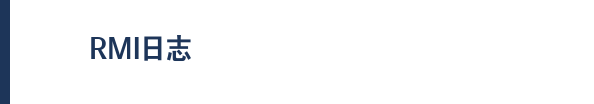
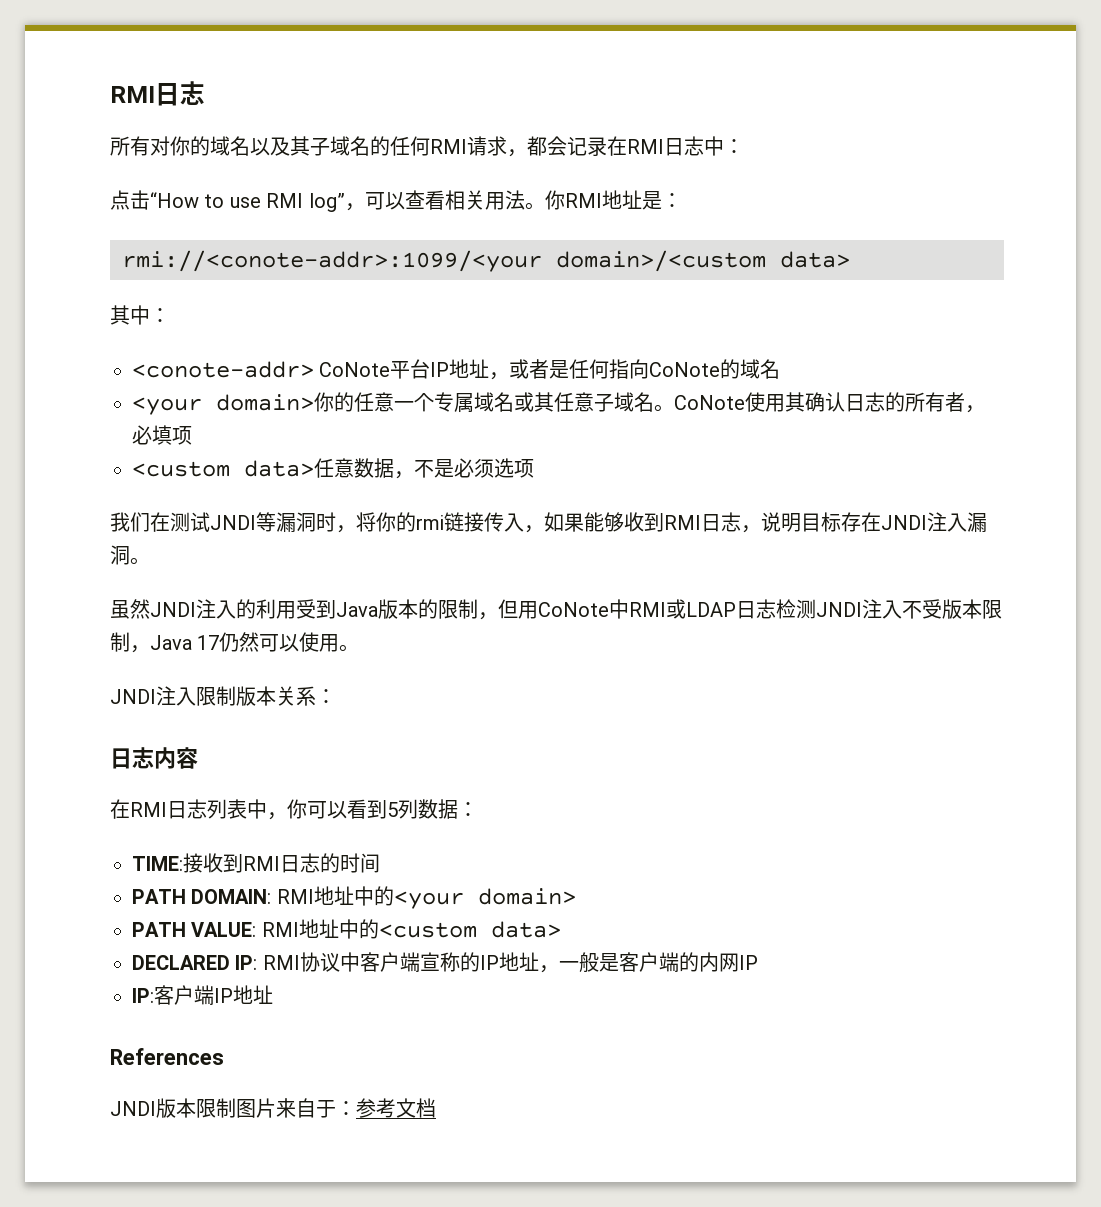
[89,35,192,62] RMI日志 -> [110,81,205,106] [110,136,744,157] [110,190,682,212] [122,250,850,272] [110,305,170,325] [132,359,781,380] [132,392,985,415] [132,425,192,445] [132,458,534,479] [110,512,987,533] [110,545,150,565] [110,599,1002,620] [110,632,360,653] [110,686,336,706] [110,747,198,769] [110,799,478,820] [132,853,380,873] [132,886,576,909] [132,919,561,939] [132,952,758,973] [132,985,273,1005] [110,1048,224,1065] [110,1098,436,1118] RMI日志 // 所有对你的域名以及其子域名的任何RMI请求，都会记录在RMI日志中： // 点击“How to use RMI log”，可以查看相关用法。你RMI地址是： // rmi://<conote-addr>:1099/<your domain>/<custom data> // 其中： // <conote-addr> CoNote平台IP地址，或者是任何指向CoNote的域名 // <your domain>你的任意一个专属域名或其任意子域名。CoNote使用其确认日志的所有者，必填项 // <custom data>任意数据，不是必须选项 // 我们在测试JNDI等漏洞时，将你的rmi链接传入，如果能够收到RMI日志，说明目标存在JNDI注入漏洞。 // 虽然JNDI注入的利用受到Java版本的限制，但用CoNote中RMI或LDAP日志检测JNDI注入不受版本限制，Java 17仍然可以使用。 // JNDI注入限制版本关系： // 日志内容 // 在RMI日志列表中，你可以看到5列数据： // TIME:接收到RMI日志的时间 // PATH DOMAIN: RMI地址中的<your domain> // PATH VALUE: RMI地址中的<custom data> // DECLARED IP: RMI协议中客户端宣称的IP地址，一般是客户端的内网IP // IP:客户端IP地址 // References // JNDI版本限制图片来自于：参考文档

